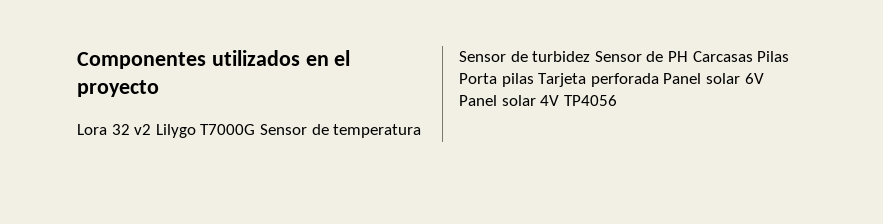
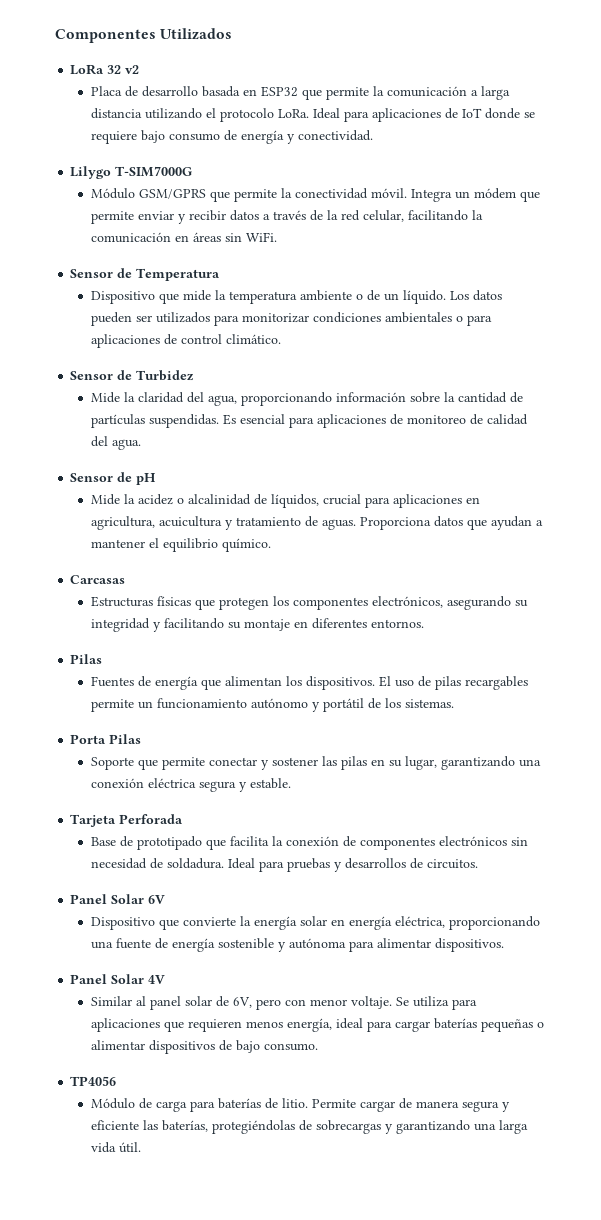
[211,50,351,66] [77,80,159,97] [77,124,422,138] [459,51,790,62] [459,73,764,87] [459,95,617,106] utilizados en el proyecto // Lora 32 v2 Lilygo T7000G Sensor de temperatura Sensor de turbidez Sensor de PH Carcasas Pilas Porta pilas Tarjeta perforada Panel solar 6V Panel solar 4V TP4056 -> [160,28,233,40] [70,64,140,75] [90,86,510,100] [90,108,535,122] [90,130,373,144] [70,166,193,179] [90,188,540,202] [90,210,483,224] [90,232,277,243] [70,268,221,281] [90,290,502,304] [90,312,492,326] [90,334,281,348] [70,370,194,381] [90,392,523,406] [90,414,528,428] [90,436,141,450] [70,472,157,485] [90,494,480,508] [90,516,543,530] [90,538,271,552] [70,575,126,584] [90,596,528,610] [90,618,424,632] [70,654,103,664] [90,676,528,690] [90,698,454,712] [70,734,142,744] [90,756,541,770] [90,778,291,792] [70,814,184,827] [90,836,528,850] [90,858,478,872] [70,894,166,904] [90,916,540,930] [90,938,504,952] [70,974,166,984] [90,996,477,1010] [90,1018,544,1032] [90,1040,318,1054] [70,1076,117,1086] [90,1098,510,1112] [90,1120,528,1134] [90,1142,141,1153] Utilizados // LoRa 32 v2 // Placa de desarrollo basada en ESP32 que permite la comunicación a larga distancia utilizando el protocolo LoRa. Ideal para aplicaciones de IoT donde se requiere bajo consumo de energía y conectividad. // Lilygo T-SIM7000G // Módulo GSM/GPRS que permite la conectividad móvil. Integra un módem que permite enviar y recibir datos a través de la red celular, facilitando la comunicación en áreas sin WiFi. // Sensor de Temperatura // Dispositivo que mide la temperatura ambiente o de un líquido. Los datos pueden ser utilizados para monitorizar condiciones ambientales o para aplicaciones de control climático. // Sensor de Turbidez // Mide la claridad del agua, proporcionando información sobre la cantidad de partículas suspendidas. Es esencial para aplicaciones de monitoreo de calidad del agua. // Sensor de pH // Mide la acidez o alcalinidad de líquidos, crucial para aplicaciones en agricultura, acuicultura y tratamiento de aguas. Proporciona datos que ayudan a mantener el equilibrio químico. // Carcasas // Estructuras físicas que protegen los componentes electrónicos, asegurando su integridad y facilitando su montaje en diferentes entornos. // Pilas // Fuentes de energía que alimentan los dispositivos. El uso de pilas recargables permite un funcionamiento autónomo y portátil de los sistemas. // Porta Pilas // Soporte que permite conectar y sostener las pilas en su lugar, garantizando una conexión eléctrica segura y estable. // Tarjeta Perforada // Base de prototipado que facilita la conexión de componentes electrónicos sin necesidad de soldadura. Ideal para pruebas y desarrollos de circuitos. // Panel Solar 6V // Dispositivo que convierte la energía solar en energía eléctrica, proporcionando una fuente de energía sostenible y autónoma para alimentar dispositivos. // Panel Solar 4V // Similar al panel solar de 6V, pero con menor voltaje. Se utiliza para aplicaciones que requieren menos energía, ideal para cargar baterías pequeñas o alimentar dispositivos de bajo consumo. // TP4056 // Módulo de carga para baterías de litio. Permite cargar de manera segura y eficiente las baterías, protegiéndolas de sobrecargas y garantizando una larga vida útil.

